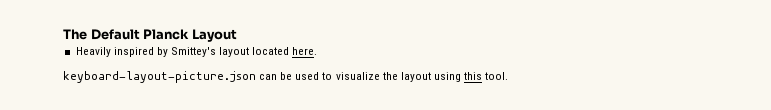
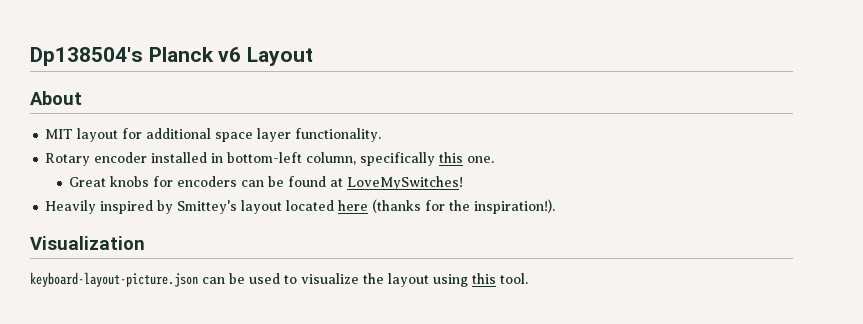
[63,29,237,42] The Default Planck Layout -> [30,47,314,66] [30,91,82,105] [45,128,382,142] [45,152,495,166] [69,176,464,190] Dp138504's Planck v6 Layout // About // MIT layout for additional space layer functionality. // Rotary encoder installed in bottom-left column, specifically this one. // Great knobs for encoders can be found at LoveMySwitches!
[292,47,318,55] here. -> [338,199,556,214] [30,236,145,250] here (thanks for the inspiration!). // Visualization

